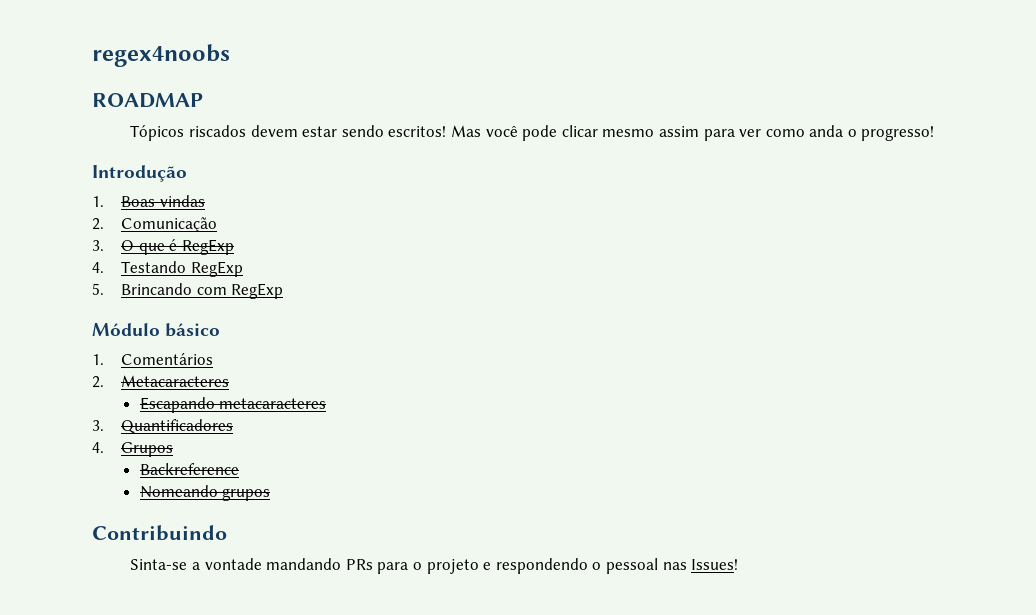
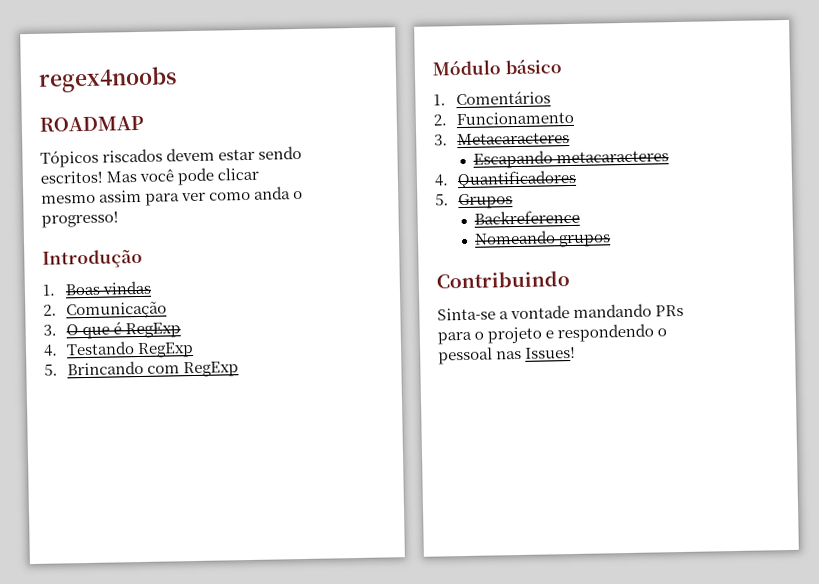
(104, 382) none -> [455,110,574,126] [434,134,448,146] Funcionamento // 3.
[92,420,104,431] 3. -> [434,174,449,187] 4.
[92,442,104,453] 4. -> [435,193,449,206] 5.

